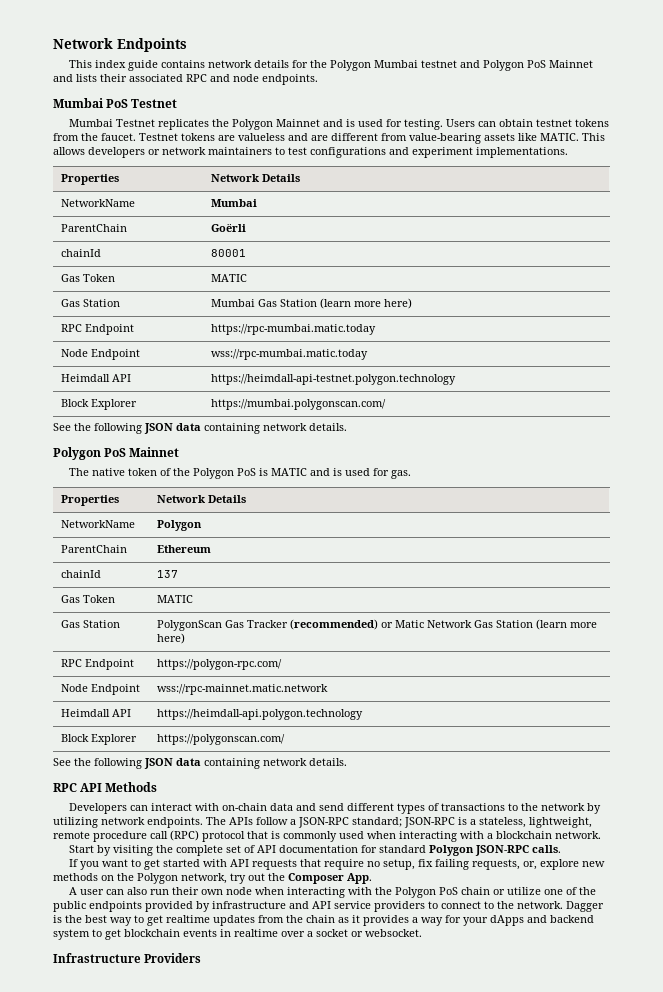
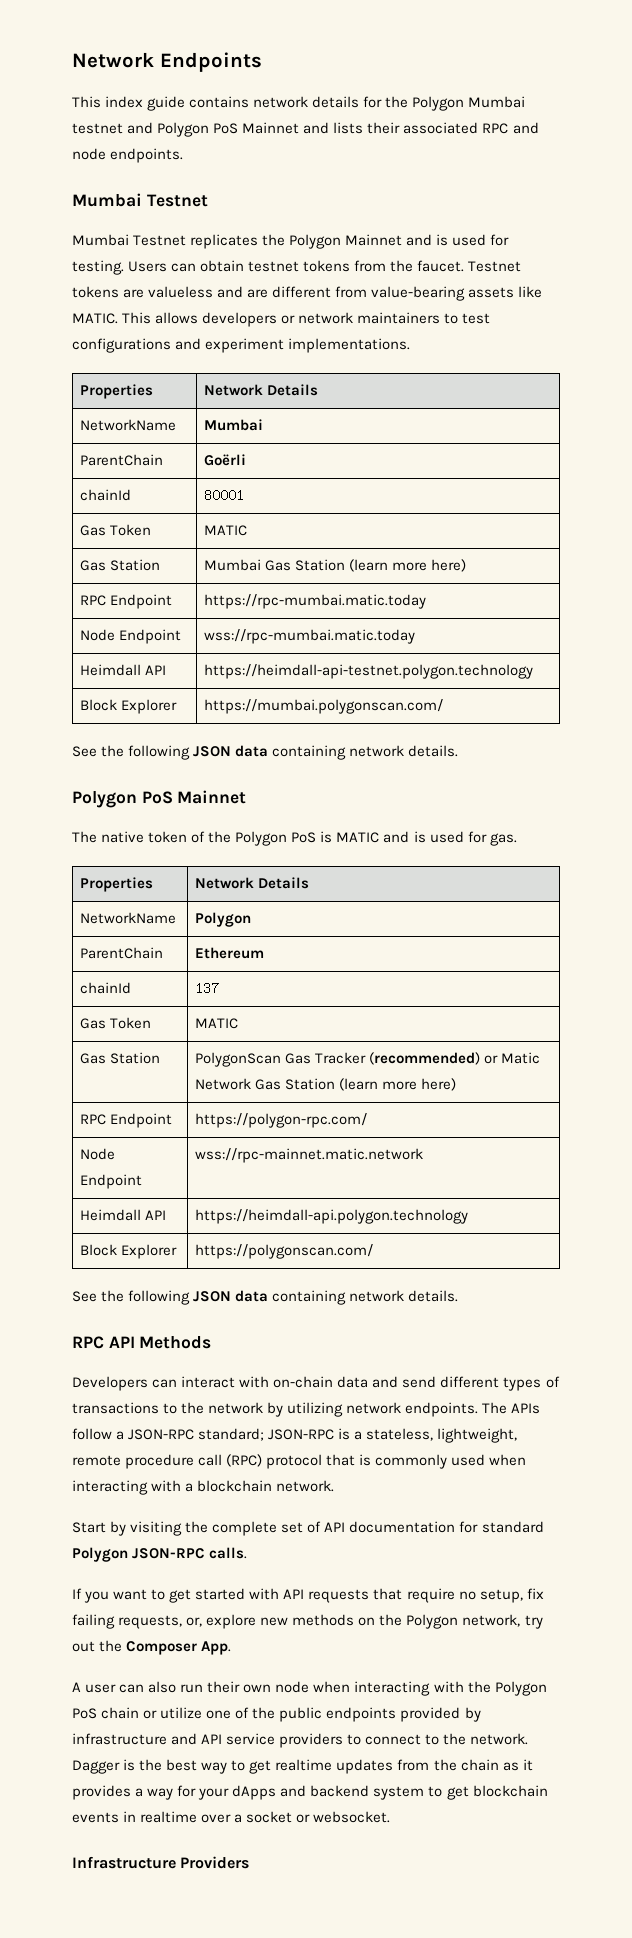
[106,99,129,108] PoS -> (142, 200) none

